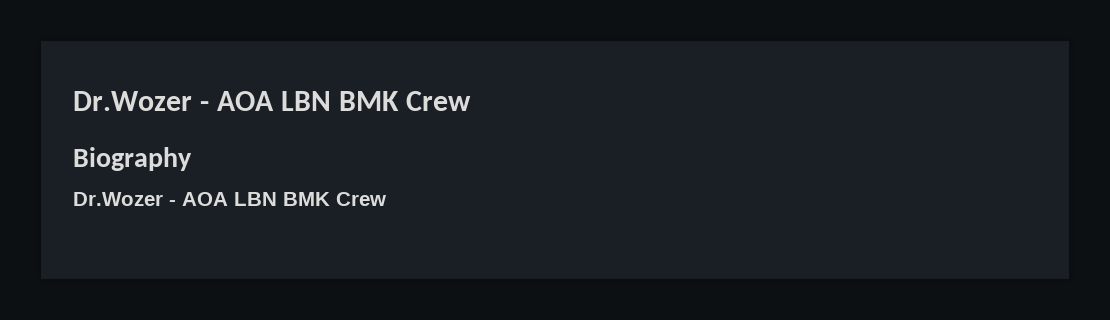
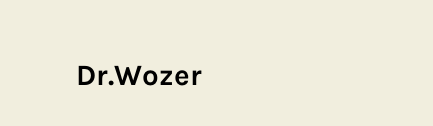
[73,91,471,111] [73,147,192,171] [73,192,386,206] Dr.Wozer - AOA LBN BMK Crew // Biography // Dr.Wozer - AOA LBN BMK Crew -> [76,65,202,86] Dr.Wozer

